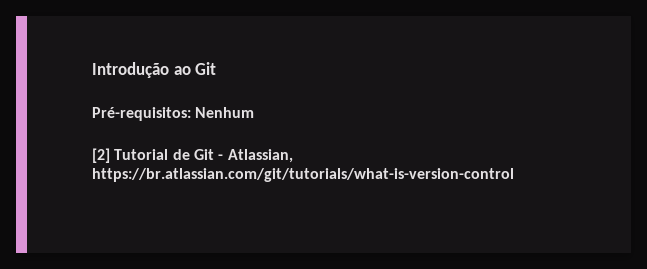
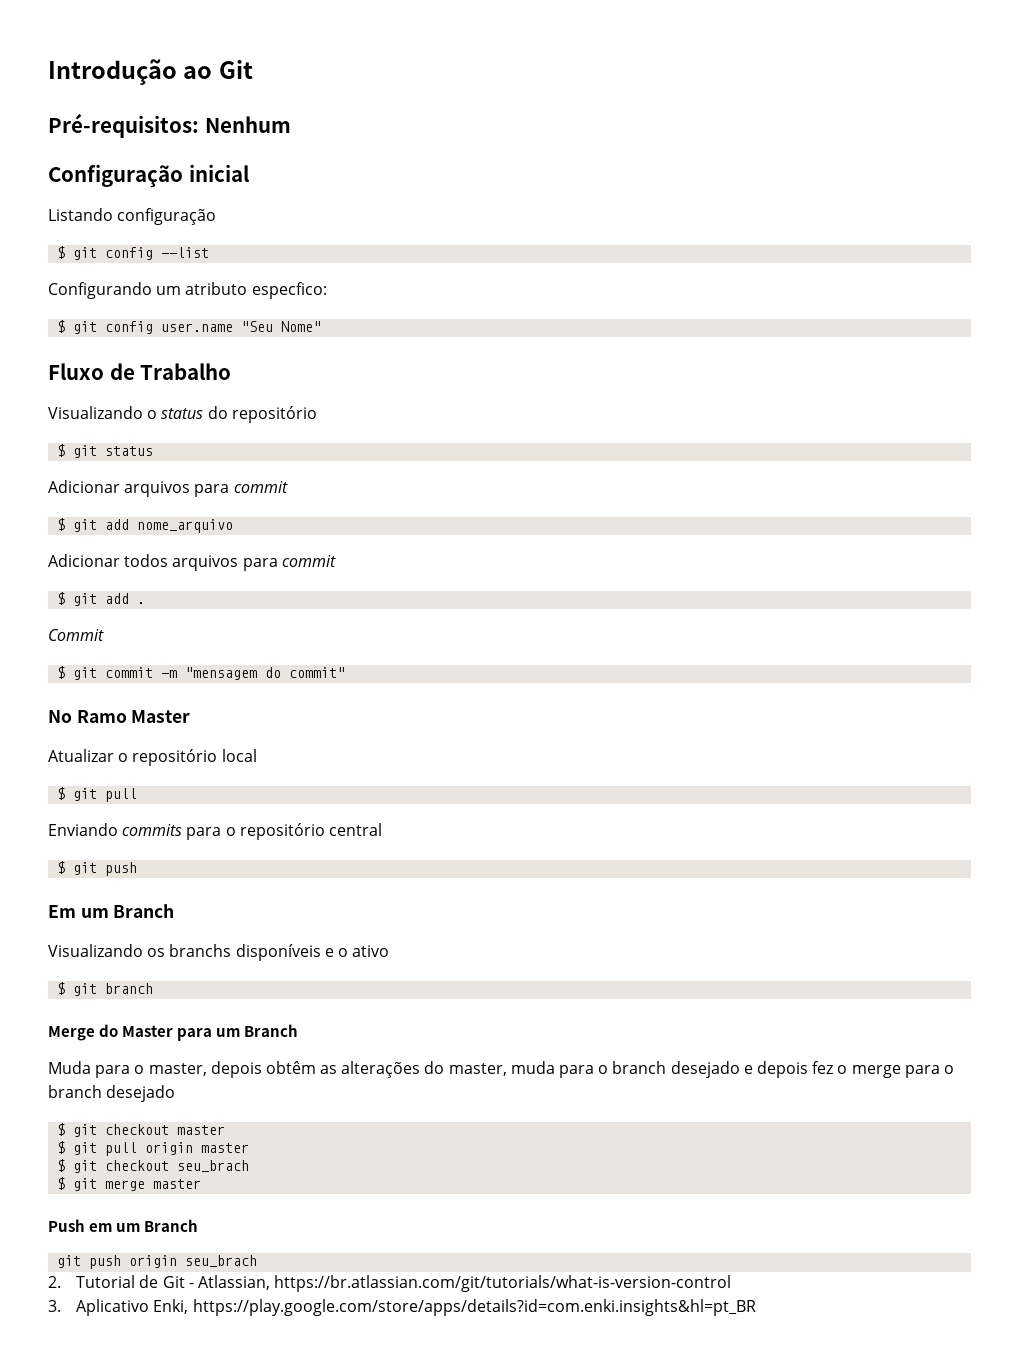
[92,148,110,163] [2] -> [48,164,249,188] [48,208,217,225] [57,246,210,260] [48,282,327,299] [57,320,322,334] [48,363,232,380] [48,406,317,423] [57,444,154,458] [48,480,288,497] [57,518,234,533] [48,554,336,571] [57,592,146,606] [48,629,104,641] [57,666,346,680] [48,710,191,723] [48,749,257,766] [57,787,138,802] [48,823,382,840] [57,861,138,876] [48,904,175,918] [48,944,390,961] [57,982,154,996] [48,1024,299,1041] [48,1061,954,1078] [48,1085,176,1102] [57,1123,226,1137] [57,1141,250,1156] [57,1159,250,1173] [57,1177,202,1191] [48,1219,199,1232] [57,1255,258,1269] [48,1276,61,1288] Configuração inicial // Listando configuração // $ git config --list // Configurando um atributo especfico: // $ git config user.name "Seu Nome" // Fluxo de Trabalho // Visualizando o status do repositório // $ git status // Adicionar arquivos para commit // $ git add nome_arquivo // Adicionar todos arquivos para commit // $ git add . // Commit // $ git commit -m "mensagem do commit" // No Ramo Master // Atualizar o repositório local // $ git pull // Enviando commits para o repositório central // $ git push // Em um Branch // Visualizando os branchs disponíveis e o ativo // $ git branch // Merge do Master para um Branch // Muda para o master, depois obtêm as alterações do master, muda para o branch desejado e depois fez o merge para o branch desejado // $ git checkout master // $ git pull origin master // $ git checkout seu_brach // $ git merge master // Push em um Branch // git push origin seu_brach // 2.
(514, 175) none -> [48,1299,756,1316] // 3. Aplicativo Enki, https://play.google.com/store/apps/details?id=com.enki.insights&hl=pt_BR

